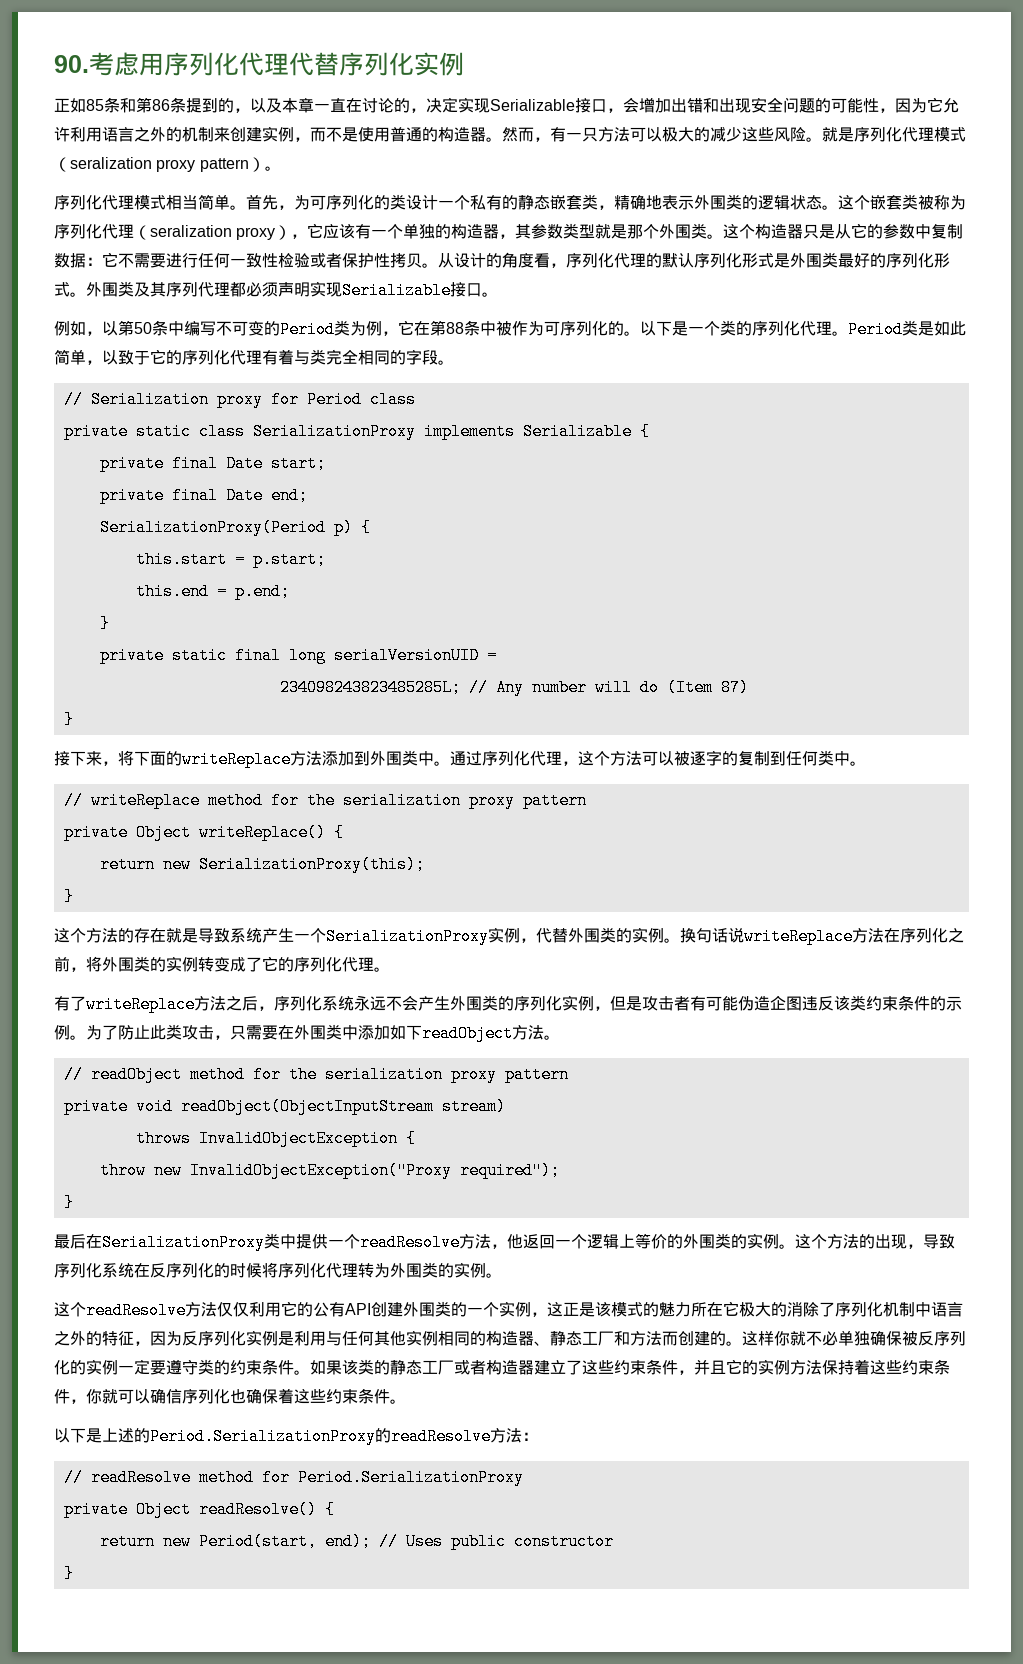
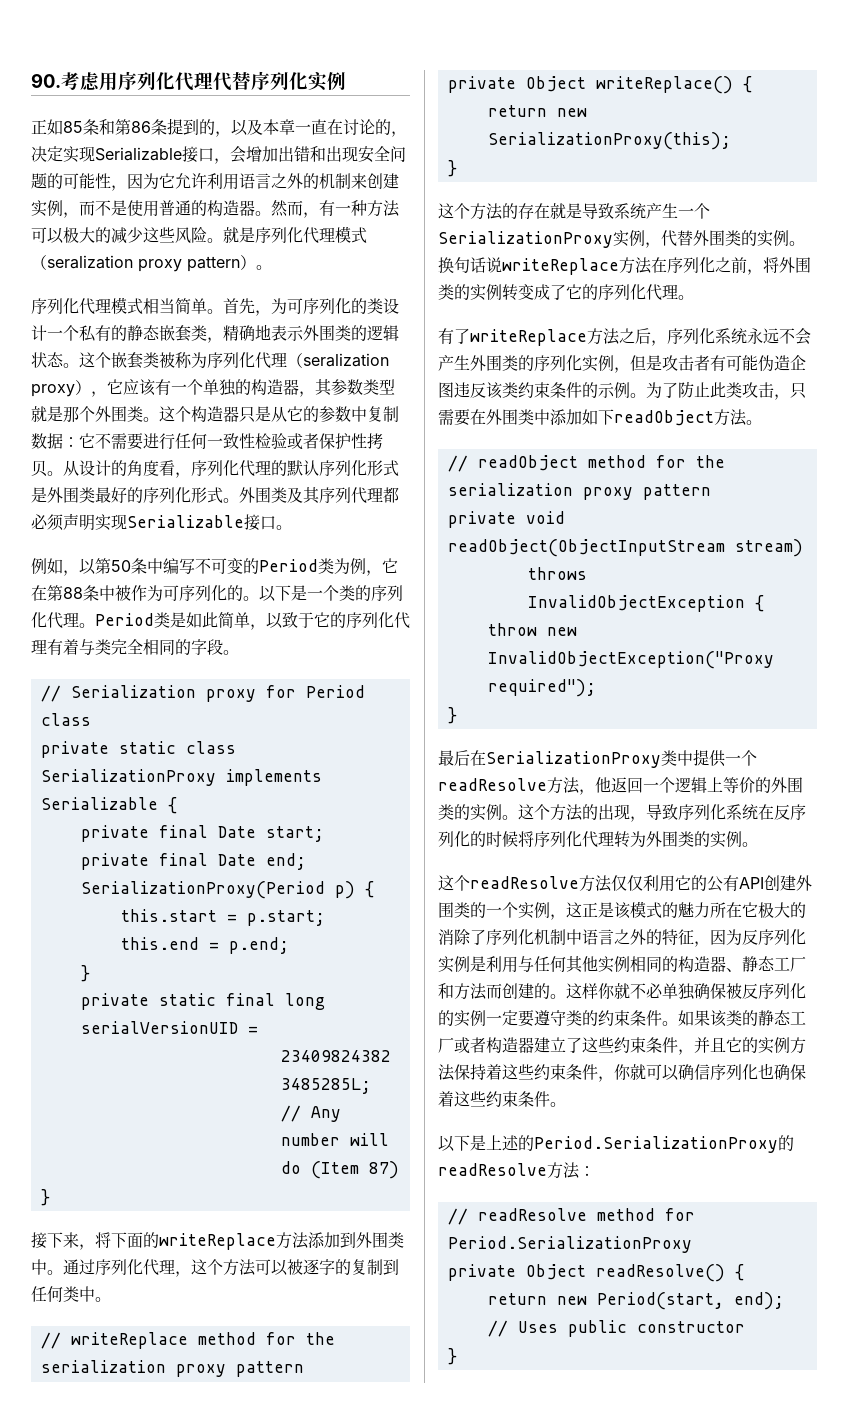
[582,127,598,142] 只 -> [351,200,367,216] 种

